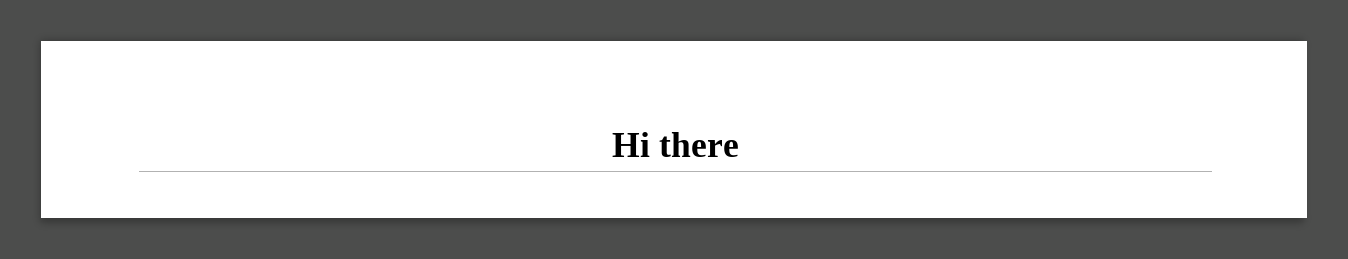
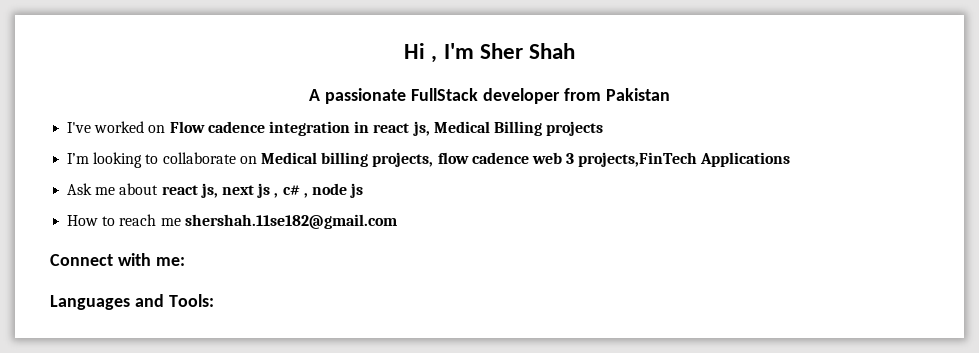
[659,132,740,157] there -> [431,43,575,63] [309,88,670,104] [67,121,604,136] [67,152,791,168] [67,183,364,198] [67,214,397,229] [50,253,185,266] [50,294,214,310] , I'm Sher Shah // A passionate FullStack developer from Pakistan // I've worked on Flow cadence integration in react js, Medical Billing projects // I’m looking to collaborate on Medical billing projects, flow cadence web 3 projects,FinTech Applications // Ask me about react js, next js , c# , node js // How to reach me shershah.11se182@gmail.com // Connect with me: // Languages and Tools:

